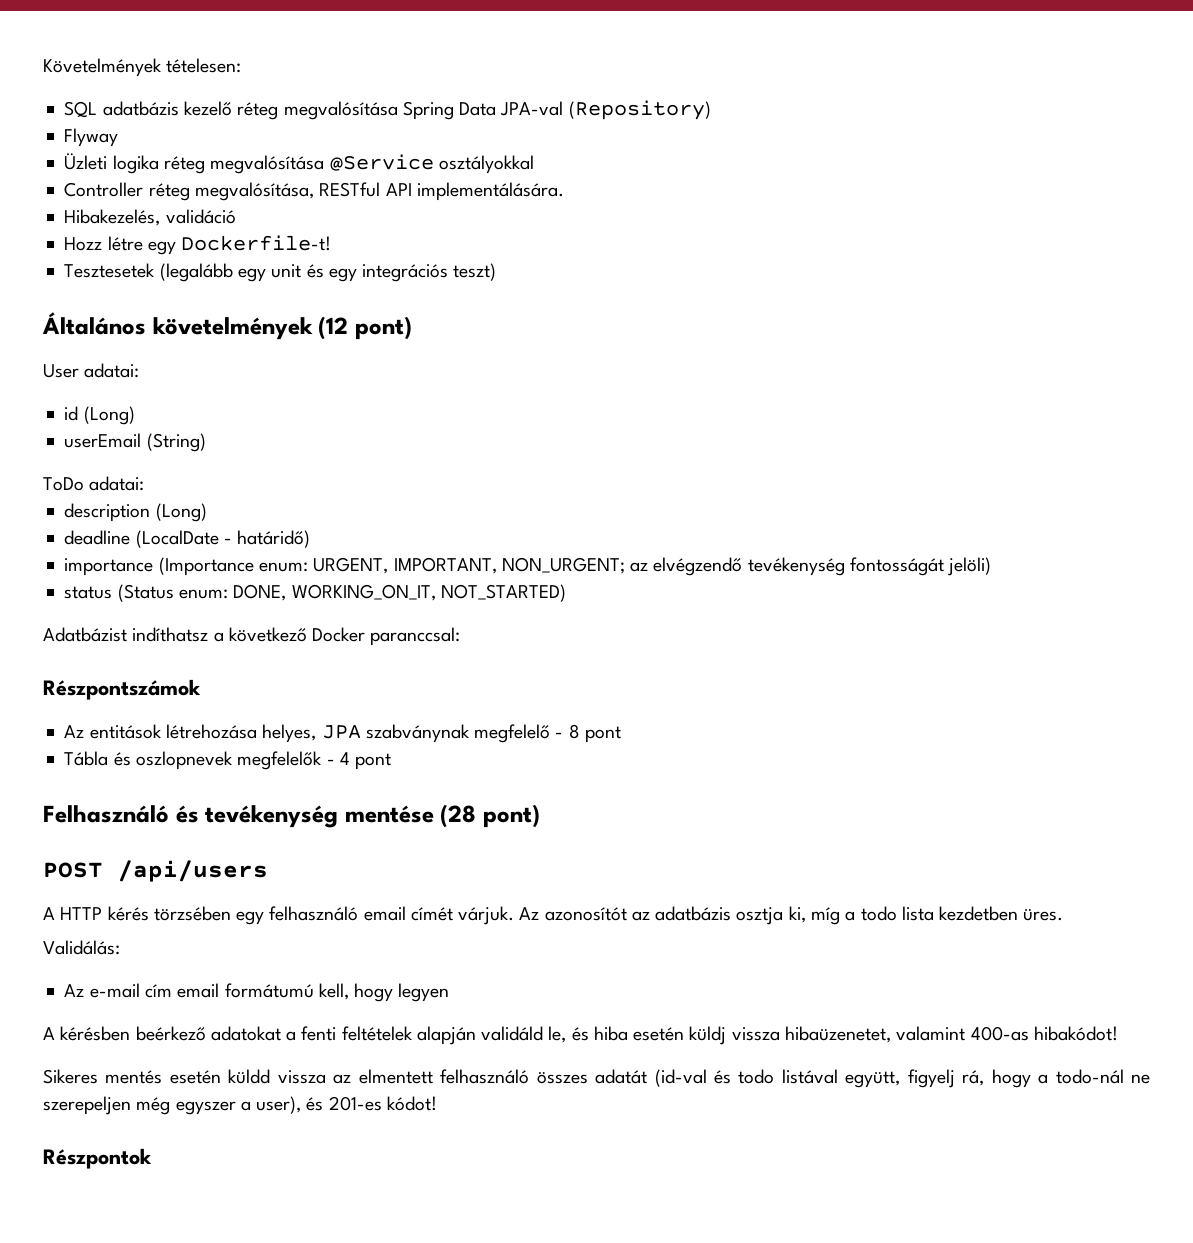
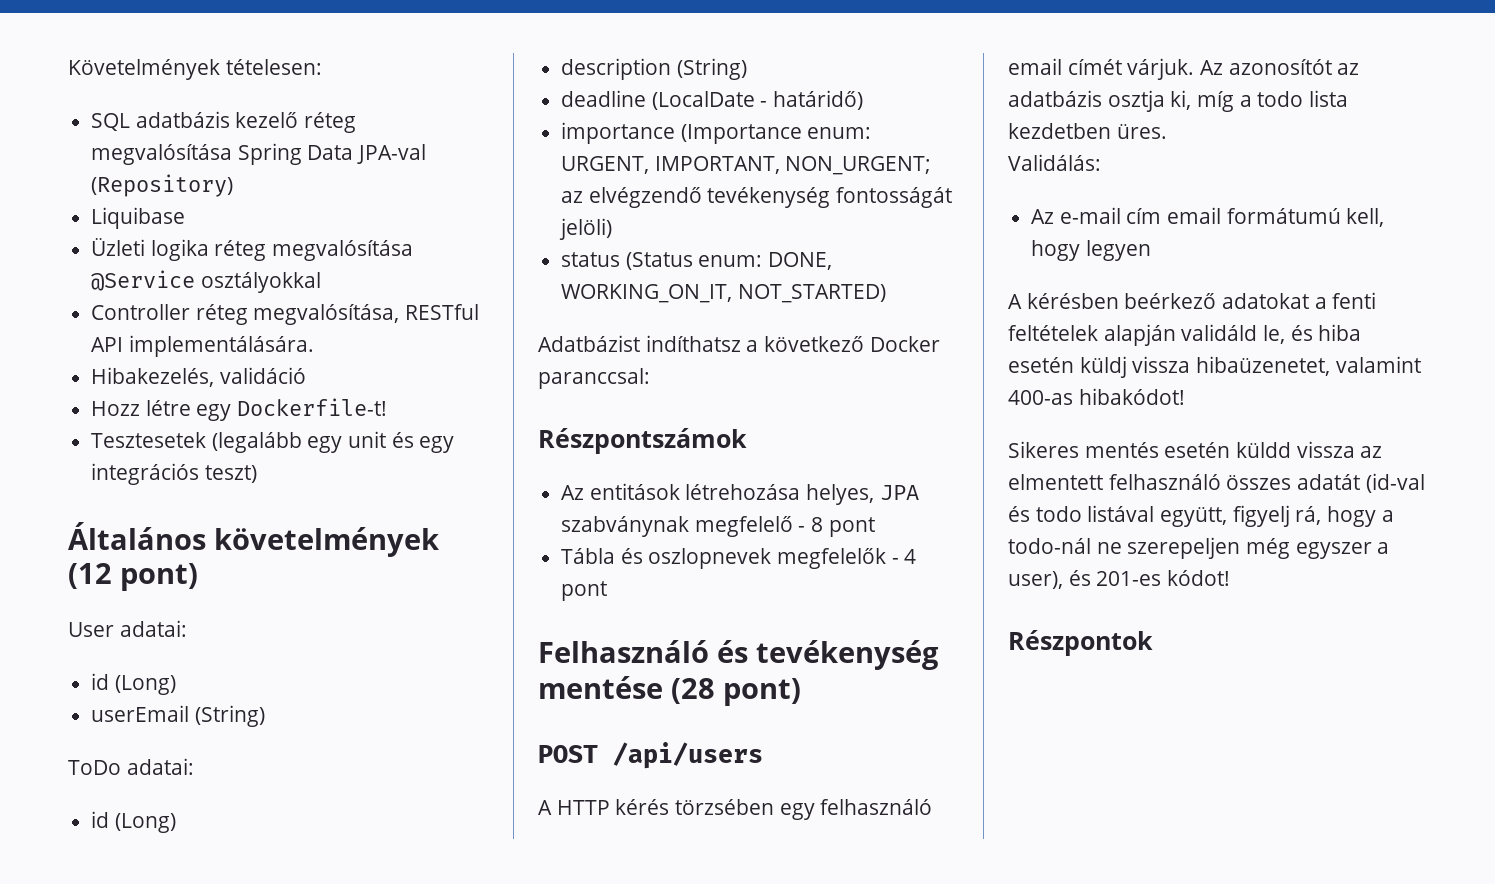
[64,128,119,147] Flyway -> [91,207,186,229] Liquibase
(145, 483) none -> [91,811,176,833] // id (Long)
[155,503,207,522] (Long) -> [676,58,747,80] (String)

